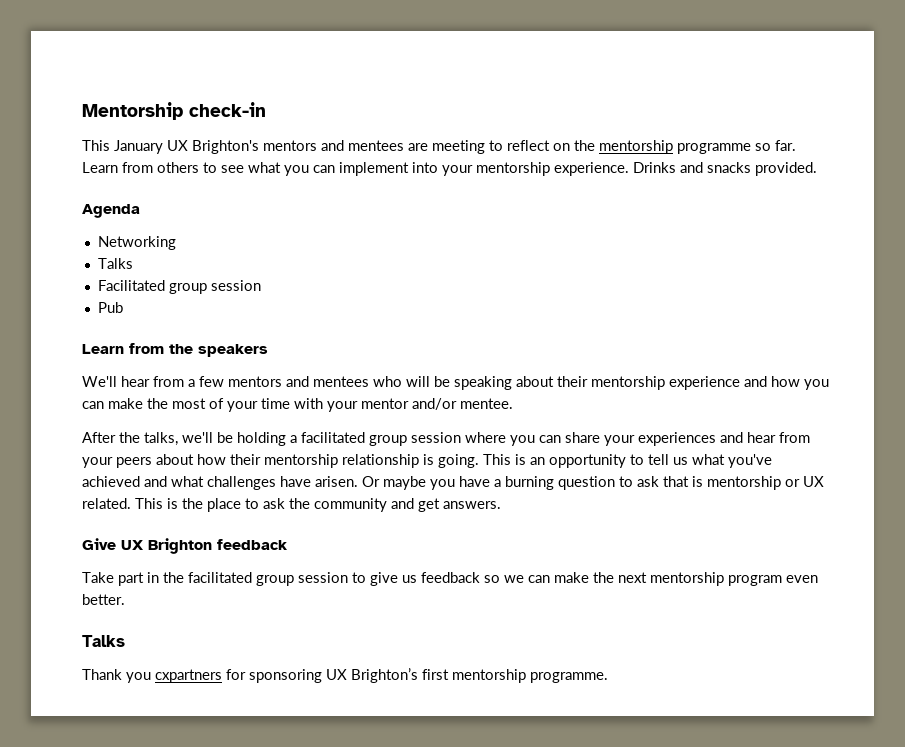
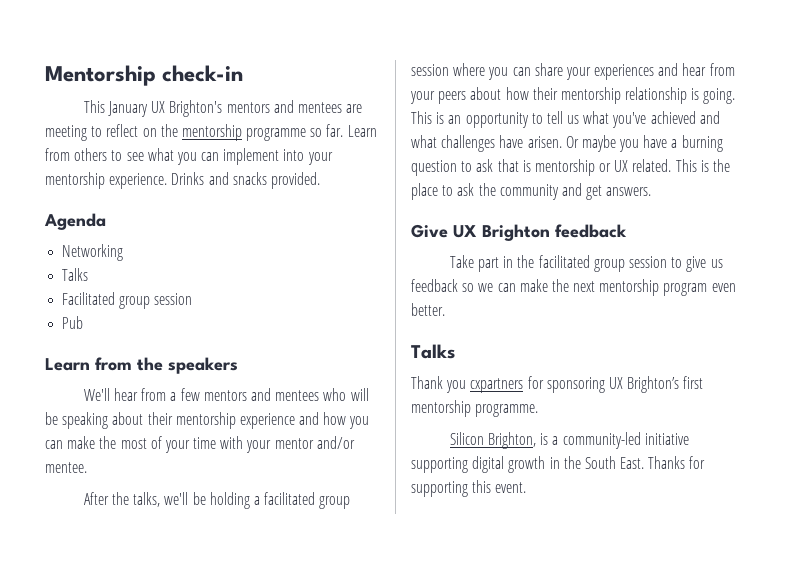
(608, 677) none -> [449,432,689,449] [411,456,706,473] [411,480,527,497] // Silicon Brighton, is a community-led initiative supporting digital growth in the South East. Thanks for supporting this event.

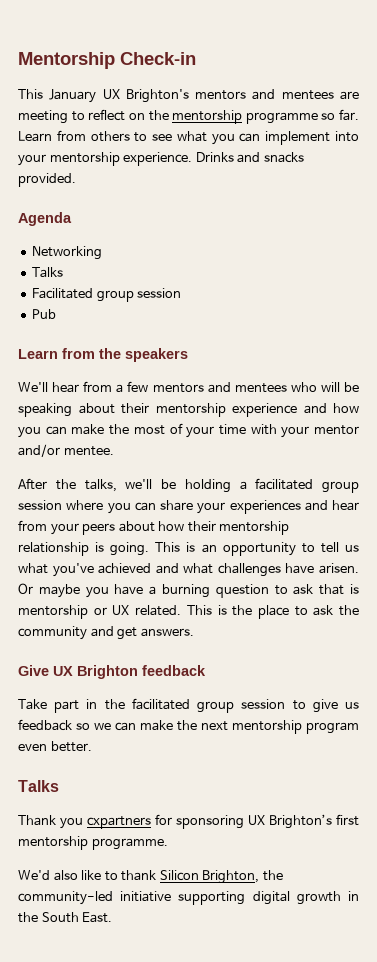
[162,65,244,82] check-in -> [120,52,196,65] Check-in
[449,432,559,449] Silicon Brighton, is a -> [18,870,283,884] We'd also like to thank Silicon Brighton, the
[648,456,706,469] [411,480,527,497] Thanks for supporting this event. -> (113, 917) none

